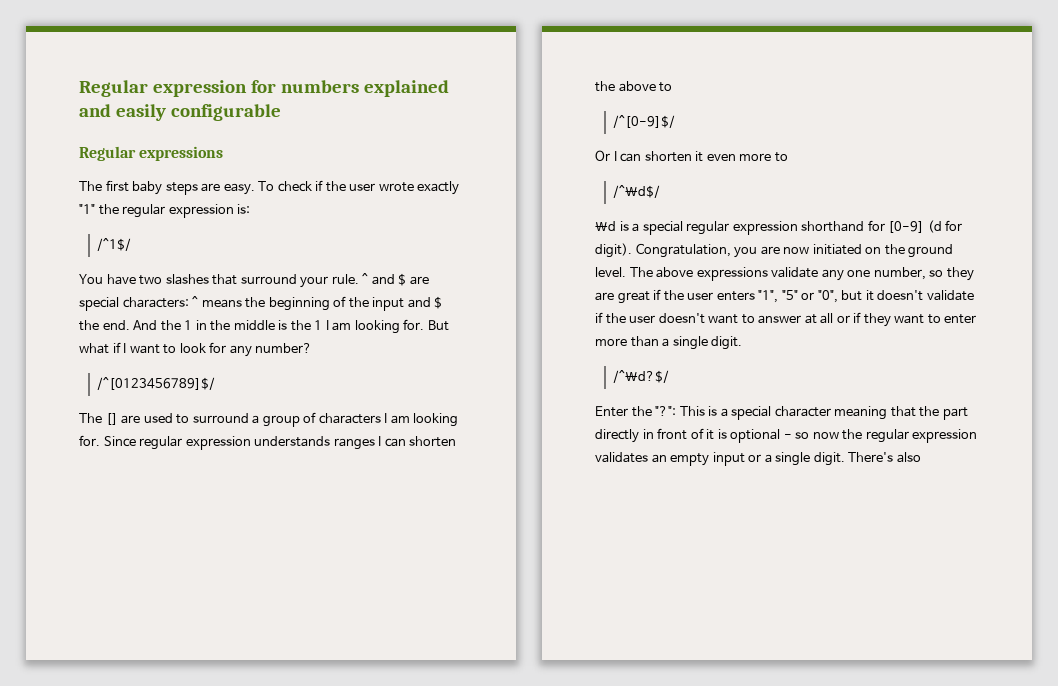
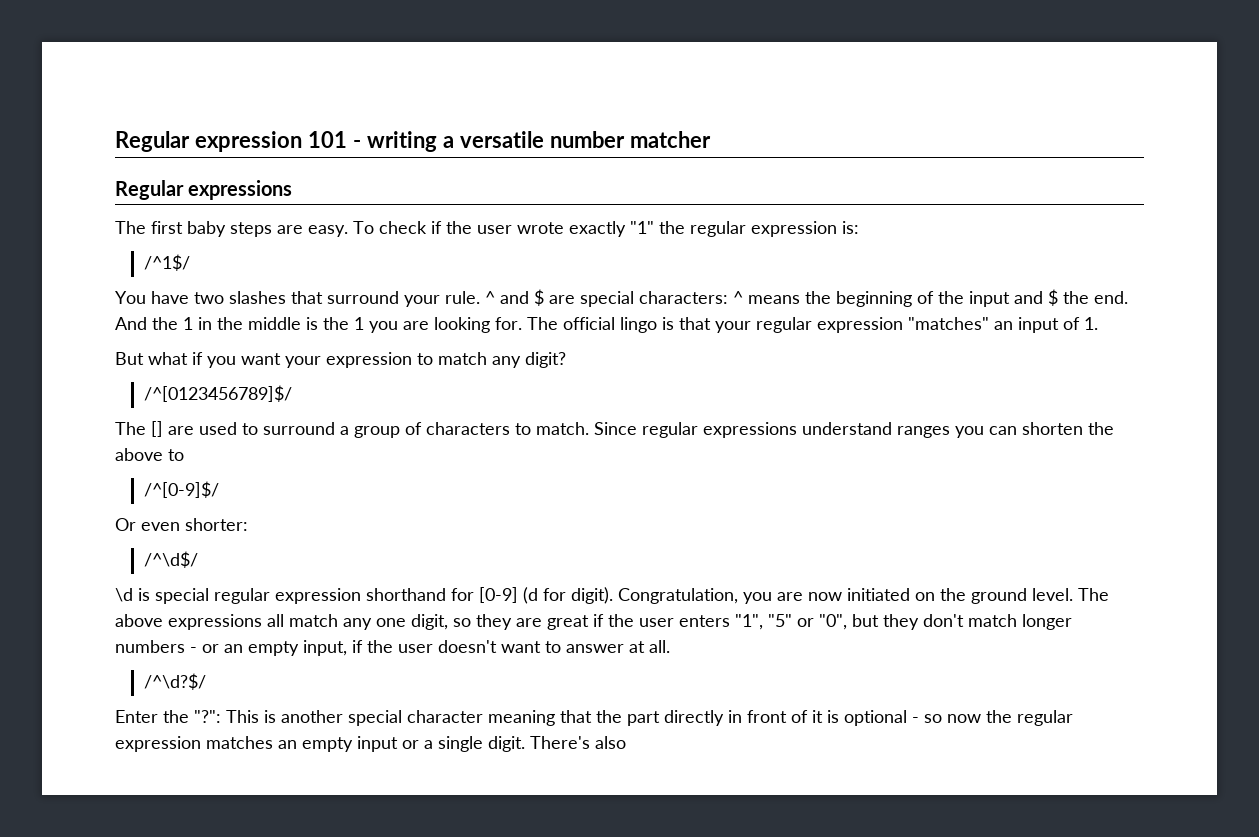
[250,80,449,97] [79,104,281,121] for numbers explained and easily configurable -> [307,131,711,152] 101 - writing a versatile number matcher
[325,319,449,334] [79,342,313,357] I am looking for. But what if I want to look for any number? -> [369,317,1098,333] [115,352,566,368] you are looking for. The official lingo is that your regular expression "matches" an input of 1. // But what if you want your expression to match any digit?
[384,413,459,427] [79,435,382,450] I am looking for. Since regular expression understands ranges I -> [515,422,984,438] to match. Since regular expressions understand ranges you
[613,151,788,162] I can shorten it even more to -> [141,518,248,531] even shorter:
[632,223,640,232] a -> (150, 594) none
[771,267,819,278] validate -> [267,614,338,627] all match
[873,267,926,280] number, -> [411,614,448,630] digit,
[865,290,974,301] it doesn't validate -> [883,614,1072,630] [115,640,347,656] they don't match longer numbers - or an empty input,
[820,312,977,327] [595,336,743,350] all or if they want to enter more than a single digit. -> [649,640,670,653] all.
[720,408,728,417] a -> [281,710,343,723] another
[595,452,648,463] validates -> [206,736,273,749] matches

